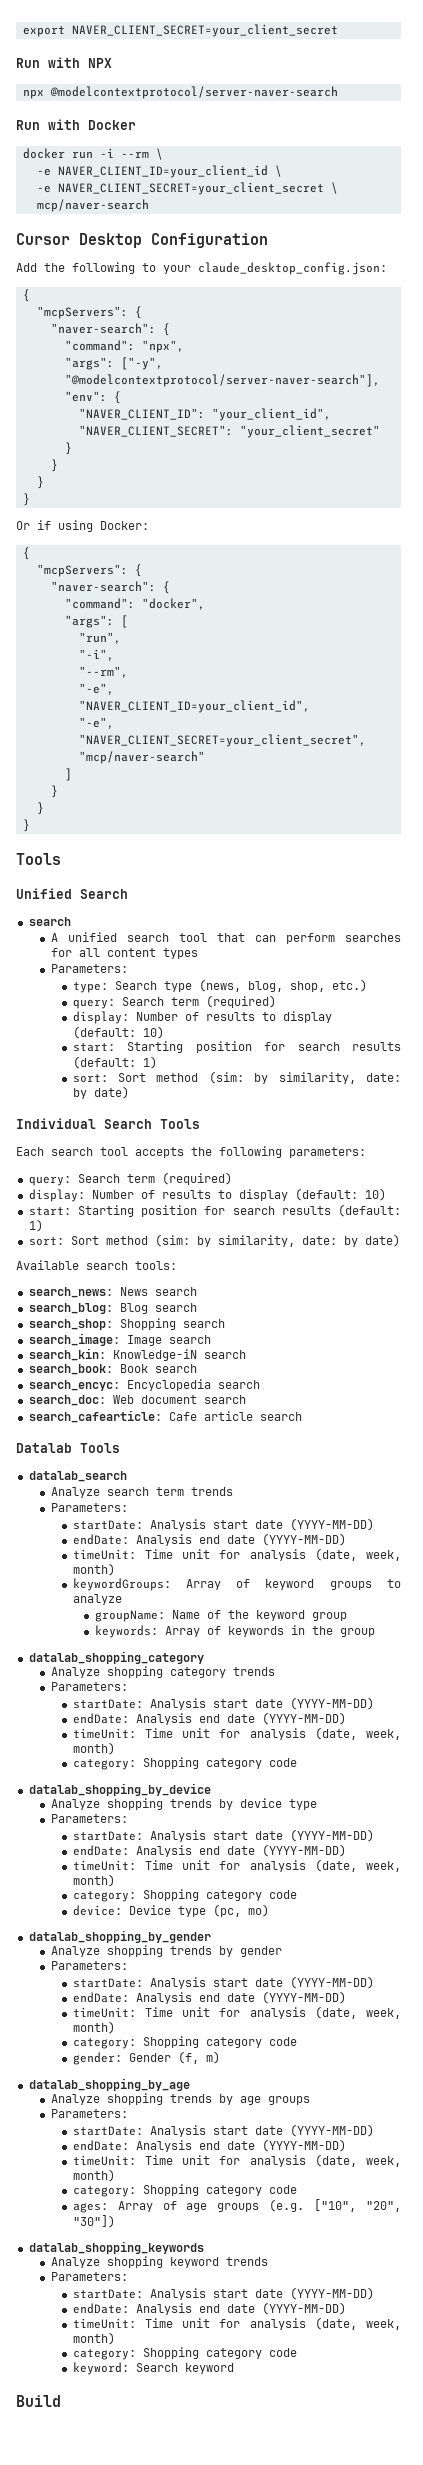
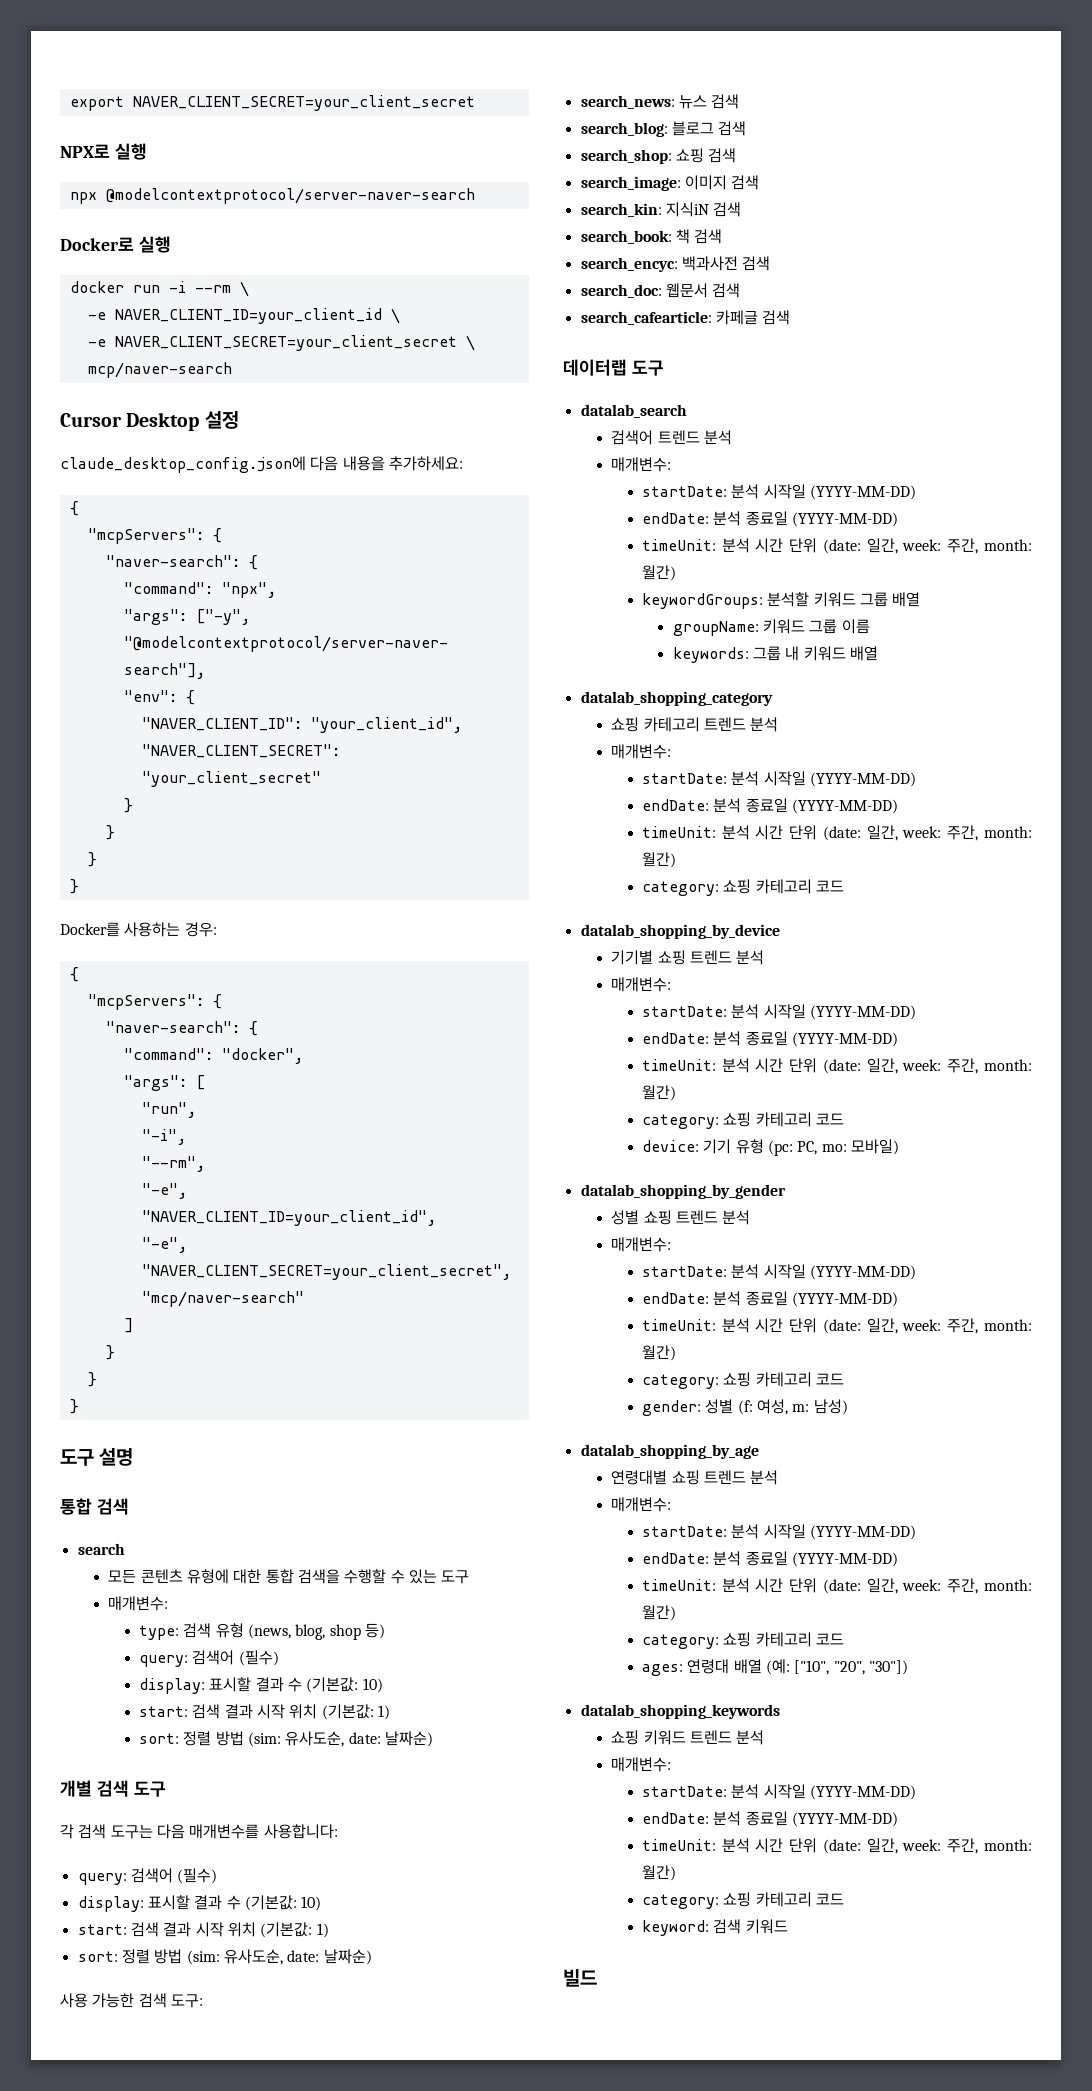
[16,57,112,68] Run with NPX -> [60,143,147,160] NPX로 실행
[16,119,136,130] Run with Docker -> [60,236,171,253] Docker로 실행
[151,233,268,248] [16,262,387,275] Configuration // Add the following to your claude_desktop_config.json: -> [204,411,239,429] [60,456,463,473] 설정 // claude_desktop_config.json에 다음 내용을 추가하세요:
[16,520,149,532] Or if using Docker: -> [60,922,217,937] Docker를 사용하는 경우:
[16,853,61,865] [16,888,128,899] [28,917,71,926] [50,932,401,944] [50,948,198,959] [50,964,128,973] [72,979,367,993] [72,995,276,1009] [72,1011,332,1024] [72,1026,164,1039] [72,1041,401,1053] [72,1056,157,1069] [72,1071,401,1084] [72,1086,129,1099] [16,1118,200,1129] [16,1146,366,1158] [28,1172,232,1186] [28,1188,386,1202] [28,1204,402,1217] [28,1219,43,1232] [28,1234,400,1247] [16,1260,177,1270] Tools // Unified Search // search // A unified search tool that can perform searches for all content types // Parameters: // type: Search type (news, blog, shop, etc.) // query: Search term (required) // display: Number of results to display (default: 10) // start: Starting position for search results (default: 1) // sort: Sort method (sim: by similarity, date: by date) // Individual Search Tools // Each search tool accepts the following parameters: // query: Search term (required) // display: Number of results to display (default: 10) // start: Starting position for search results (default: 1) // sort: Sort method (sim: by similarity, date: by date) // Available search tools: -> [60,1448,134,1466] [60,1498,129,1515] [77,1543,125,1555] [108,1569,470,1584] [108,1596,169,1611] [138,1623,385,1640] [138,1650,279,1667] [138,1677,383,1694] [138,1704,390,1720] [138,1731,433,1747] [60,1780,166,1797] [60,1824,338,1839] [77,1868,218,1885] [77,1895,322,1912] [77,1922,329,1938] [77,1949,372,1965] [60,1993,203,2008] 도구 설명 // 통합 검색 // search // 모든 콘텐츠 유형에 대한 통합 검색을 수행할 수 있는 도구 // 매개변수: // type: 검색 유형 (news, blog, shop 등) // query: 검색어 (필수) // display: 표시할 결과 수 (기본값: 10) // start: 검색 결과 시작 위치 (기본값: 1) // sort: 정렬 방법 (sim: 유사도순, date: 날짜순) // 개별 검색 도구 // 각 검색 도구는 다음 매개변수를 사용합니다: // query: 검색어 (필수) // display: 표시할 결과 수 (기본값: 10) // start: 검색 결과 시작 위치 (기본값: 1) // sort: 정렬 방법 (sim: 유사도순, date: 날짜순) // 사용 가능한 검색 도구:
[119,1287,197,1296] News search -> [678,94,740,109] 뉴스 검색
[119,1303,197,1314] Blog search -> [671,121,747,136] 블로그 검색
[119,1318,225,1330] Shopping search -> [675,148,737,163] 쇼핑 검색
[126,1335,211,1346] Image search -> [684,175,760,190] 이미지 검색
[112,1349,246,1361] Knowledge-iN search -> [665,202,742,217] 지식iN 검색
[119,1364,197,1373] Book search -> [675,229,723,244] 책 검색
[126,1379,260,1391] Encyclopedia search -> [681,256,771,271] 백과사전 검색
[112,1395,246,1404] [28,1410,302,1423] [16,1443,120,1453] [28,1471,127,1482] [50,1487,233,1498] [50,1503,128,1512] [72,1518,374,1531] [72,1533,346,1546] [72,1548,401,1561] [72,1563,115,1576] [72,1578,401,1591] [72,1594,122,1605] [94,1610,347,1622] [94,1625,375,1638] [28,1651,204,1664] [50,1666,275,1678] [50,1682,128,1691] [72,1697,374,1710] [72,1712,346,1725] [72,1727,401,1740] [72,1742,115,1755] [72,1757,297,1770] [28,1783,211,1796] [50,1798,317,1810] [50,1814,128,1823] [72,1829,374,1842] [72,1844,346,1857] [72,1859,401,1872] [72,1874,115,1887] [72,1889,297,1902] [72,1904,269,1917] [28,1930,211,1943] [50,1945,282,1957] [50,1961,128,1970] [72,1976,374,1989] [72,1991,346,2004] [72,2006,401,2019] [72,2021,115,2034] [72,2036,297,2049] [72,2051,220,2065] [28,2078,190,2091] [50,2093,310,2105] [50,2109,128,2118] [72,2124,374,2137] [72,2139,346,2152] [72,2154,401,2167] [72,2169,115,2182] [72,2184,297,2197] [72,2199,401,2213] [72,2215,115,2228] [28,2241,204,2254] [50,2256,268,2268] [50,2272,128,2281] [72,2287,374,2300] [72,2302,346,2315] [72,2317,401,2330] [72,2332,115,2345] [72,2347,297,2360] [72,2362,234,2375] [16,2395,61,2407] Web document search // search_cafearticle: Cafe article search // Datalab Tools // datalab_search // Analyze search term trends // Parameters: // startDate: Analysis start date (YYYY-MM-DD) // endDate: Analysis end date (YYYY-MM-DD) // timeUnit: Time unit for analysis (date, week, month) // keywordGroups: Array of keyword groups to analyze // groupName: Name of the keyword group // keywords: Array of keywords in the group // datalab_shopping_category // Analyze shopping category trends // Parameters: // startDate: Analysis start date (YYYY-MM-DD) // endDate: Analysis end date (YYYY-MM-DD) // timeUnit: Time unit for analysis (date, week, month) // category: Shopping category code // datalab_shopping_by_device // Analyze shopping trends by device type // Parameters: // startDate: Analysis start date (YYYY-MM-DD) // endDate: Analysis end date (YYYY-MM-DD) // timeUnit: Time unit for analysis (date, week, month) // category: Shopping category code // device: Device type (pc, mo) // datalab_shopping_by_gender // Analyze shopping trends by gender // Parameters: // startDate: Analysis start date (YYYY-MM-DD) // endDate: Analysis end date (YYYY-MM-DD) // timeUnit: Time unit for analysis (date, week, month) // category: Shopping category code // gender: Gender (f, m) // datalab_shopping_by_age // Analyze shopping trends by age groups // Parameters: // startDate: Analysis start date (YYYY-MM-DD) // endDate: Analysis end date (YYYY-MM-DD) // timeUnit: Time unit for analysis (date, week, month) // category: Shopping category code // ages: Array of age groups (e.g. ["10", "20", "30"]) // datalab_shopping_keywords // Analyze shopping keyword trends // Parameters: // startDate: Analysis start date (YYYY-MM-DD) // endDate: Analysis end date (YYYY-MM-DD) // timeUnit: Time unit for analysis (date, week, month) // category: Shopping category code // keyword: Search keyword // Build -> [665,283,741,298] [580,310,791,325] [563,359,664,376] [580,404,687,418] [611,430,732,445] [611,457,672,472] [641,484,916,500] [641,511,898,527] [641,538,1032,554] [641,565,676,581] [641,592,921,609] [672,619,870,636] [672,646,878,663] [580,691,773,706] [611,717,779,732] [611,744,672,759] [641,771,916,787] [641,798,898,814] [641,825,1032,841] [641,852,676,868] [641,879,844,896] [580,924,780,939] [611,950,765,965] [611,977,672,992] [641,1004,916,1020] [641,1031,898,1047] [641,1058,1032,1074] [641,1085,676,1101] [641,1112,844,1129] [641,1139,899,1156] [580,1184,786,1199] [611,1210,751,1225] [611,1237,672,1252] [641,1264,916,1280] [641,1291,898,1307] [641,1318,1032,1334] [641,1345,676,1361] [641,1372,844,1389] [641,1399,848,1416] [580,1444,759,1459] [611,1470,779,1485] [611,1497,672,1512] [641,1524,916,1540] [641,1551,898,1567] [641,1578,1032,1594] [641,1605,676,1621] [641,1632,844,1649] [641,1659,908,1676] [580,1704,780,1719] [611,1730,765,1745] [611,1757,672,1772] [641,1784,916,1800] [641,1811,898,1827] [641,1838,1032,1854] [641,1865,676,1881] [641,1892,844,1909] [641,1919,788,1936] [563,1969,597,1987] 웹문서 검색 // search_cafearticle: 카페글 검색 // 데이터랩 도구 // datalab_search // 검색어 트렌드 분석 // 매개변수: // startDate: 분석 시작일 (YYYY-MM-DD) // endDate: 분석 종료일 (YYYY-MM-DD) // timeUnit: 분석 시간 단위 (date: 일간, week: 주간, month: 월간) // keywordGroups: 분석할 키워드 그룹 배열 // groupName: 키워드 그룹 이름 // keywords: 그룹 내 키워드 배열 // datalab_shopping_category // 쇼핑 카테고리 트렌드 분석 // 매개변수: // startDate: 분석 시작일 (YYYY-MM-DD) // endDate: 분석 종료일 (YYYY-MM-DD) // timeUnit: 분석 시간 단위 (date: 일간, week: 주간, month: 월간) // category: 쇼핑 카테고리 코드 // datalab_shopping_by_device // 기기별 쇼핑 트렌드 분석 // 매개변수: // startDate: 분석 시작일 (YYYY-MM-DD) // endDate: 분석 종료일 (YYYY-MM-DD) // timeUnit: 분석 시간 단위 (date: 일간, week: 주간, month: 월간) // category: 쇼핑 카테고리 코드 // device: 기기 유형 (pc: PC, mo: 모바일) // datalab_shopping_by_gender // 성별 쇼핑 트렌드 분석 // 매개변수: // startDate: 분석 시작일 (YYYY-MM-DD) // endDate: 분석 종료일 (YYYY-MM-DD) // timeUnit: 분석 시간 단위 (date: 일간, week: 주간, month: 월간) // category: 쇼핑 카테고리 코드 // gender: 성별 (f: 여성, m: 남성) // datalab_shopping_by_age // 연령대별 쇼핑 트렌드 분석 // 매개변수: // startDate: 분석 시작일 (YYYY-MM-DD) // endDate: 분석 종료일 (YYYY-MM-DD) // timeUnit: 분석 시간 단위 (date: 일간, week: 주간, month: 월간) // category: 쇼핑 카테고리 코드 // ages: 연령대 배열 (예: ["10", "20", "30"]) // datalab_shopping_keywords // 쇼핑 키워드 트렌드 분석 // 매개변수: // startDate: 분석 시작일 (YYYY-MM-DD) // endDate: 분석 종료일 (YYYY-MM-DD) // timeUnit: 분석 시간 단위 (date: 일간, week: 주간, month: 월간) // category: 쇼핑 카테고리 코드 // keyword: 검색 키워드 // 빌드

